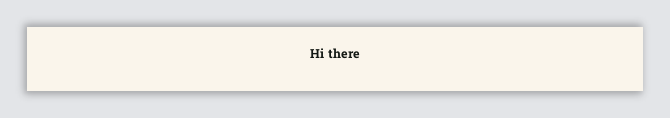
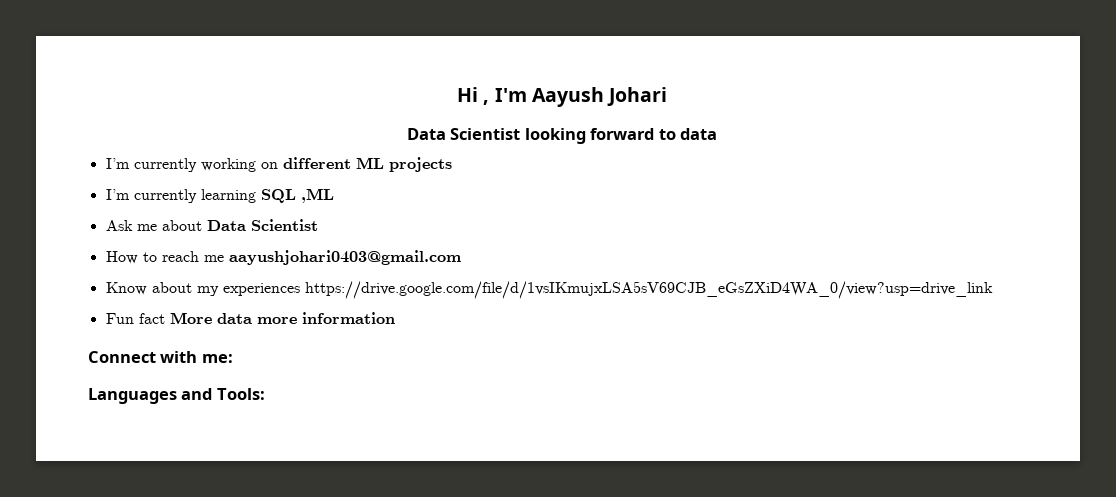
[327,48,360,59] there -> [483,87,668,107] [406,128,718,144] [105,157,452,172] [105,188,334,203] [105,219,318,231] [105,250,461,265] [105,281,993,299] [105,312,395,324] [88,351,233,363] [88,388,265,404] , I'm Aayush Johari // Data Scientist looking forward to data // I’m currently working on different ML projects // I’m currently learning SQL ,ML // Ask me about Data Scientist // How to reach me aayushjohari0403@gmail.com // Know about my experiences https://drive.google.com/file/d/1vsIKmujxLSA5sV69CJB_eGsZXiD4WA_0/view?usp=drive_link // Fun fact More data more information // Connect with me: // Languages and Tools:

